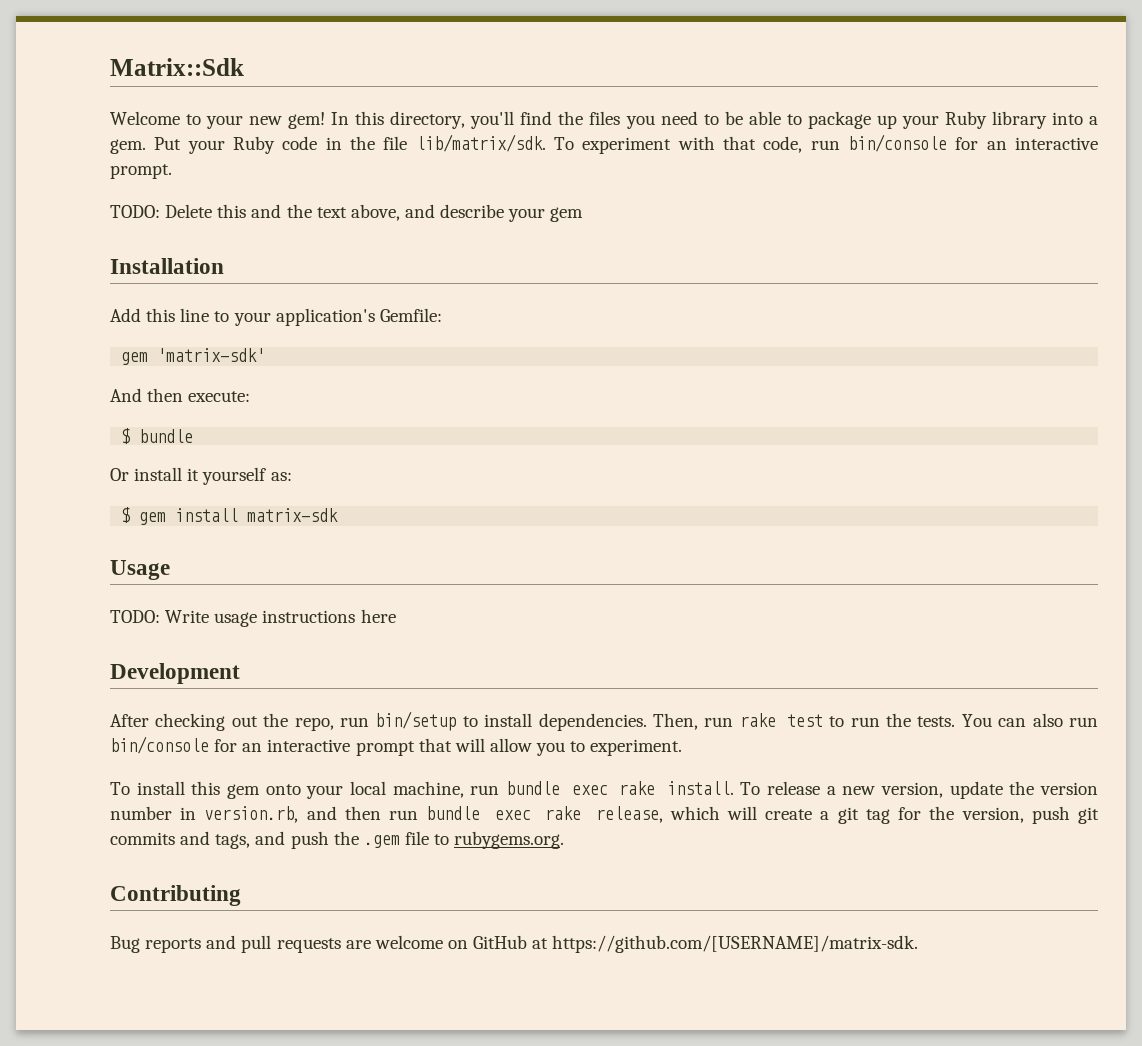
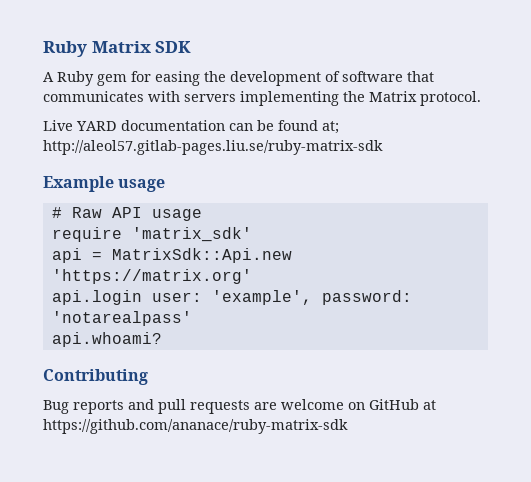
[110,58,244,76] [110,111,1098,129] [110,134,1099,154] [110,164,172,179] [110,204,584,222] [110,258,224,274] [110,308,442,326] [121,348,266,365] [110,388,251,402] [121,428,194,444] [110,467,292,485] [121,507,339,525] [110,560,170,580] [110,609,396,627] [110,663,240,684] [110,711,1098,731] [110,736,683,756] [110,781,1098,799] [110,806,1100,824] [110,831,565,849] Matrix::Sdk // Welcome to your new gem! In this directory, you'll find the files you need to be able to package up your Ruby library into a gem. Put your Ruby code in the file lib/matrix/sdk. To experiment with that code, run bin/console for an interactive prompt. // TODO: Delete this and the text above, and describe your gem // Installation // Add this line to your application's Gemfile: // gem 'matrix-sdk' // And then execute: // $ bundle // Or install it yourself as: // $ gem install matrix-sdk // Usage // TODO: Write usage instructions here // Development // After checking out the repo, run bin/setup to install dependencies. Then, run rake test to run the tests. You can also run bin/console for an interactive prompt that will allow you to experiment. // To install this gem onto your local machine, run bundle exec rake install. To release a new version, update the version number in version.rb, and then run bundle exec rake release, which will create a git tag for the version, push git commits and tags, and push the .gem file to rubygems.org. -> [43,41,192,57] [43,71,434,86] [43,91,481,106] [43,120,339,134] [43,140,383,155] [43,176,166,192] [51,207,202,221] [51,227,252,242] [51,248,292,263] [51,269,252,284] [51,290,412,305] [51,311,192,326] [51,332,162,347] Ruby Matrix SDK // A Ruby gem for easing the development of software that communicates with servers implementing the Matrix protocol. // Live YARD documentation can be found at; http://aleol57.gitlab-pages.liu.se/ruby-matrix-sdk // Example usage // # Raw API usage // require 'matrix_sdk' // api = MatrixSdk::Api.new 'https://matrix.org' // api.login user: 'example', password: 'notarealpass' // api.whoami?
[552,935,919,953] https://github.com/[USERNAME]/matrix-sdk. -> [43,419,348,434] https://github.com/ananace/ruby-matrix-sdk

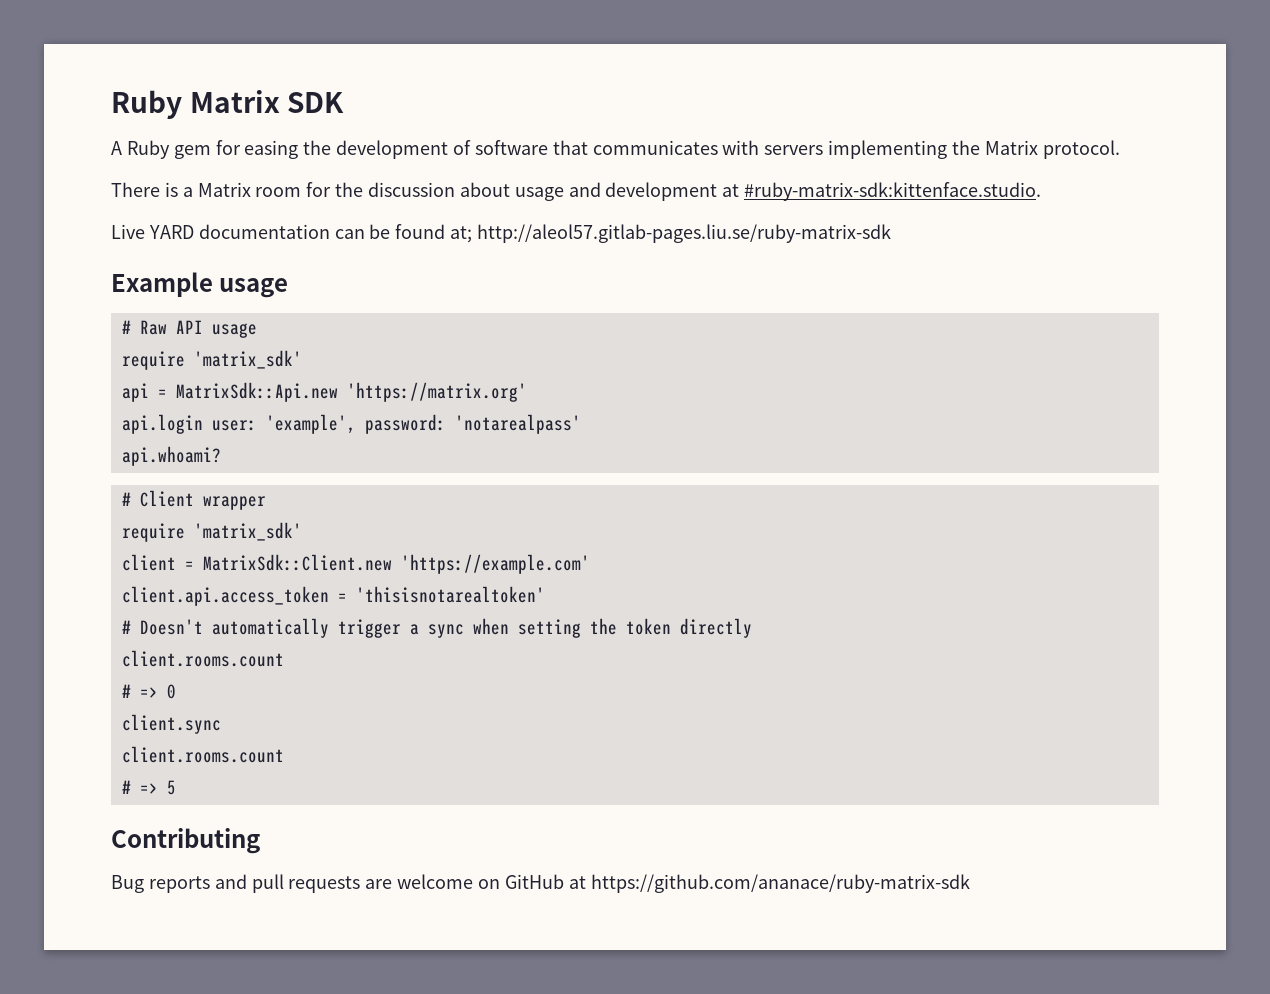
(481, 98) none -> [111,182,1042,201] // There is a Matrix room for the discussion about usage and development at #ruby-matrix-sdk:kittenface.studio.
(162, 339) none -> [121,490,266,510] [121,522,302,542] [121,554,590,574] [121,586,545,606] [121,618,752,638] [121,650,284,667] [121,684,176,699] [121,714,221,734] [121,746,284,763] [121,780,176,795] // # Client wrapper // require 'matrix_sdk' // client = MatrixSdk::Client.new 'https://example.com' // client.api.access_token = 'thisisnotarealtoken' // # Doesn't automatically trigger a sync when setting the token directly // client.rooms.count // # => 0 // client.sync // client.rooms.count // # => 5

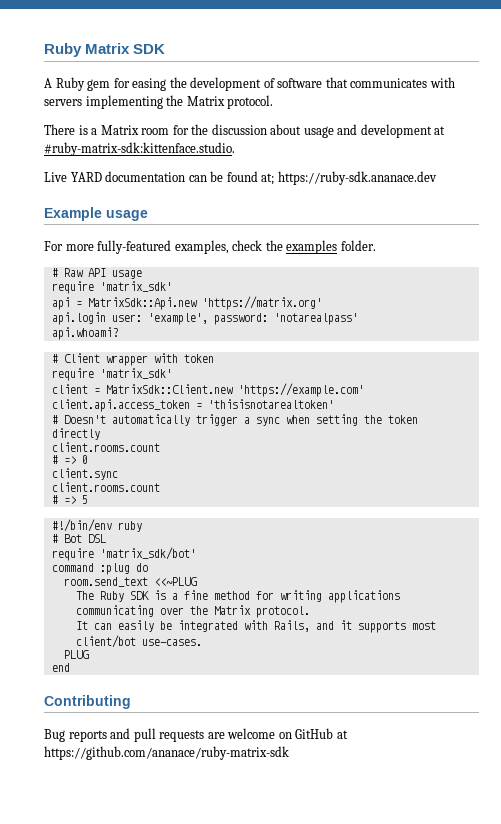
[477,224,892,243] http://aleol57.gitlab-pages.liu.se/ruby-matrix-sdk -> [277,171,437,185] https://ruby-sdk.ananace.dev
(289, 288) none -> [44,240,376,254] // For more fully-featured examples, check the examples folder.
(266, 503) none -> [153,353,214,363] with token
(176, 787) none -> [51,519,142,532] [51,534,106,543] [51,547,196,561] [51,563,148,575] [63,577,197,587] [75,590,400,603] [75,605,310,618] [75,620,436,633] [75,635,202,648] [63,650,89,659] [51,663,70,672] // #!/bin/env ruby // # Bot DSL // require 'matrix_sdk/bot' // command :plug do // room.send_text <<~PLUG // The Ruby SDK is a fine method for writing applications communicating over the Matrix protocol. // It can easily be integrated with Rails, and it supports most client/bot use-cases. // PLUG // end

